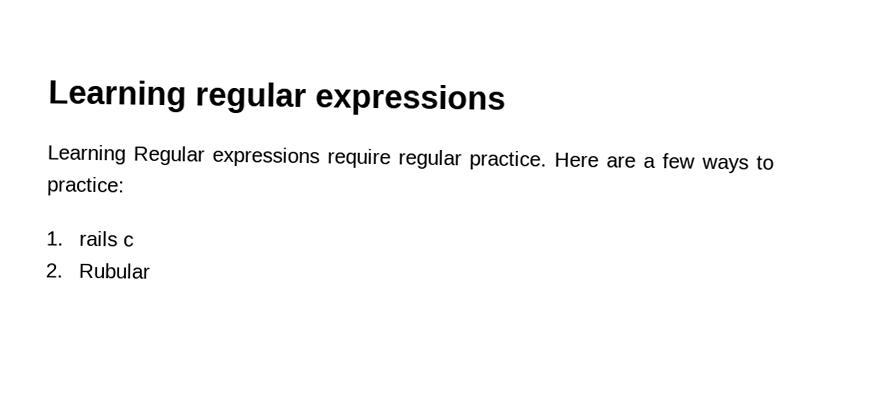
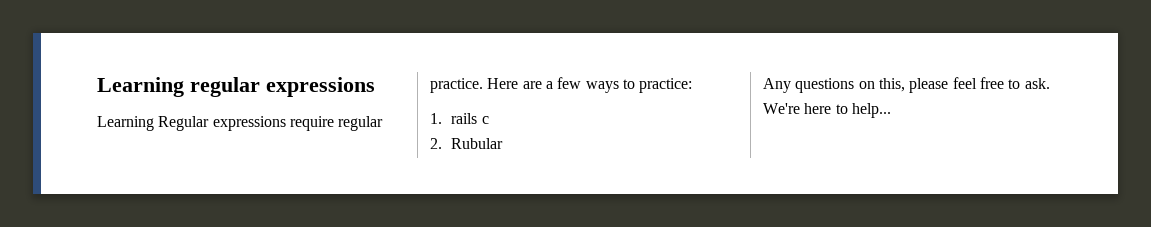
(151, 270) none -> [763,77,1050,93] [763,103,891,118] // Any questions on this, please feel free to ask. We're here to help...

